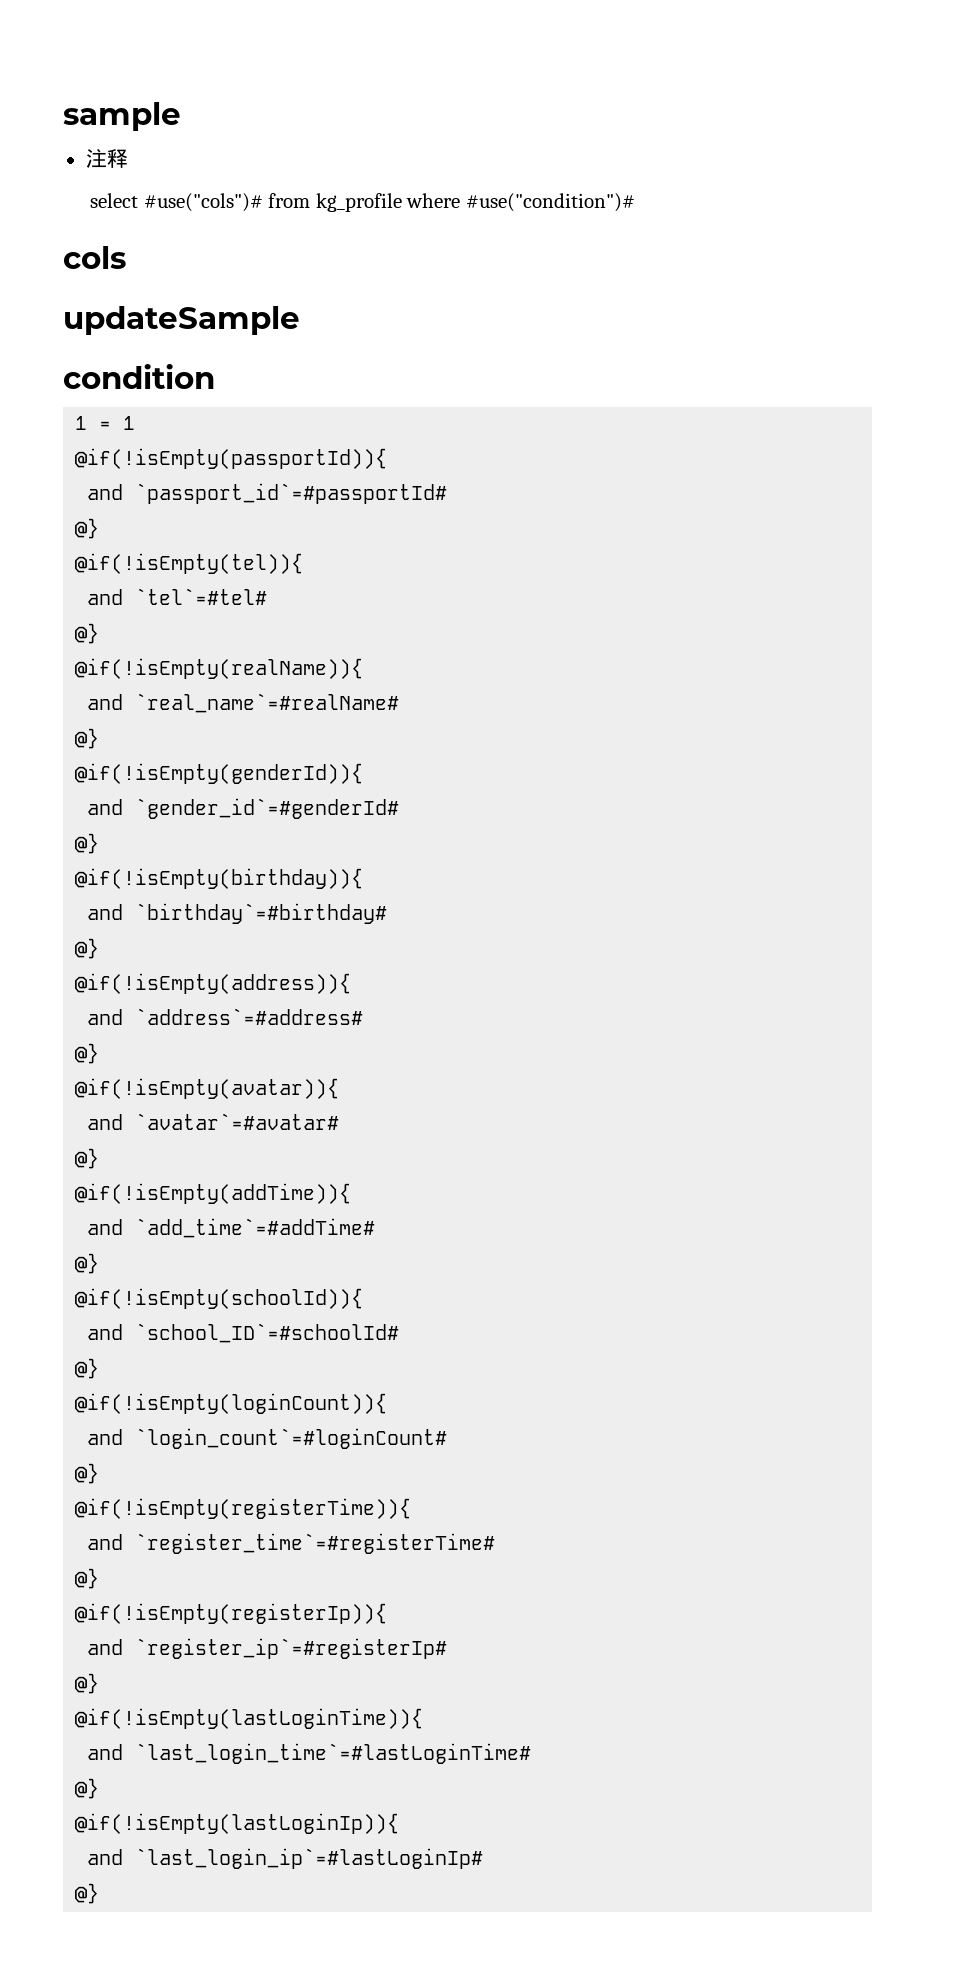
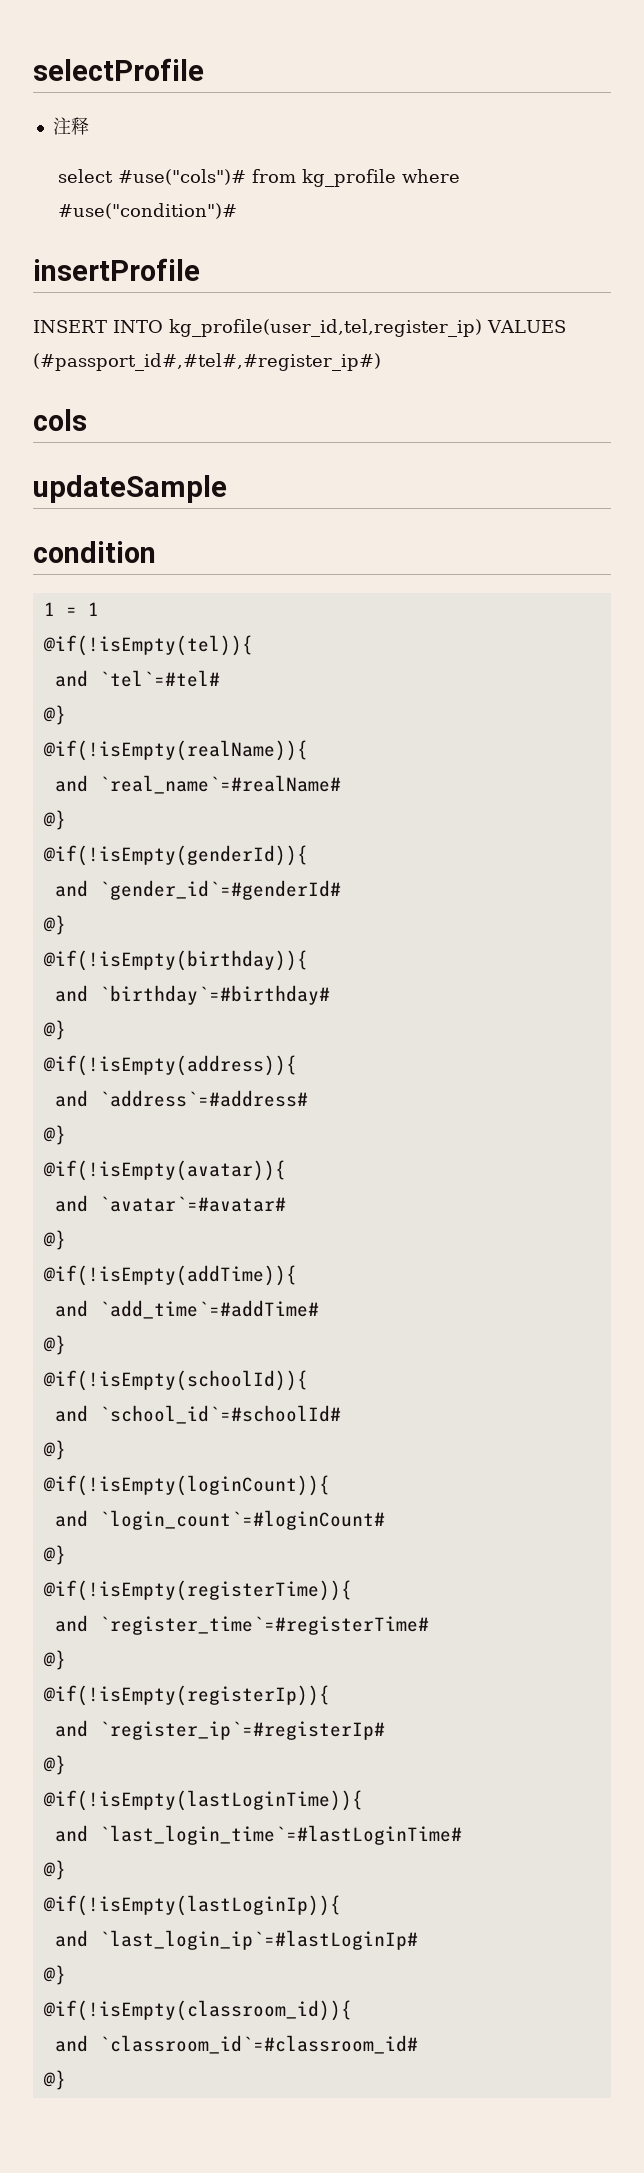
[63,102,181,131] sample -> [33,58,204,81] selectProfile
(635, 202) none -> [33,258,200,281] [33,319,566,337] [33,353,381,371] // insertProfile // INSERT INTO kg_profile(user_id,tel,register_ip) VALUES (#passport_id#,#tel#,#register_ip#)
[75,448,388,469] [87,483,448,504] [75,518,100,539] // @if(!isEmpty(passportId)){ // and `passport_id`=#passportId# // @} -> (99, 609) none
[135,1323,400,1343] `school_ID`=#schoolId# -> [98,1405,341,1424] `school_id`=#schoolId#
(100, 1893) none -> [42,2000,352,2021] [54,2035,418,2054] [42,2070,66,2090] // @if(!isEmpty(classroom_id)){ // and `classroom_id`=#classroom_id# // @}

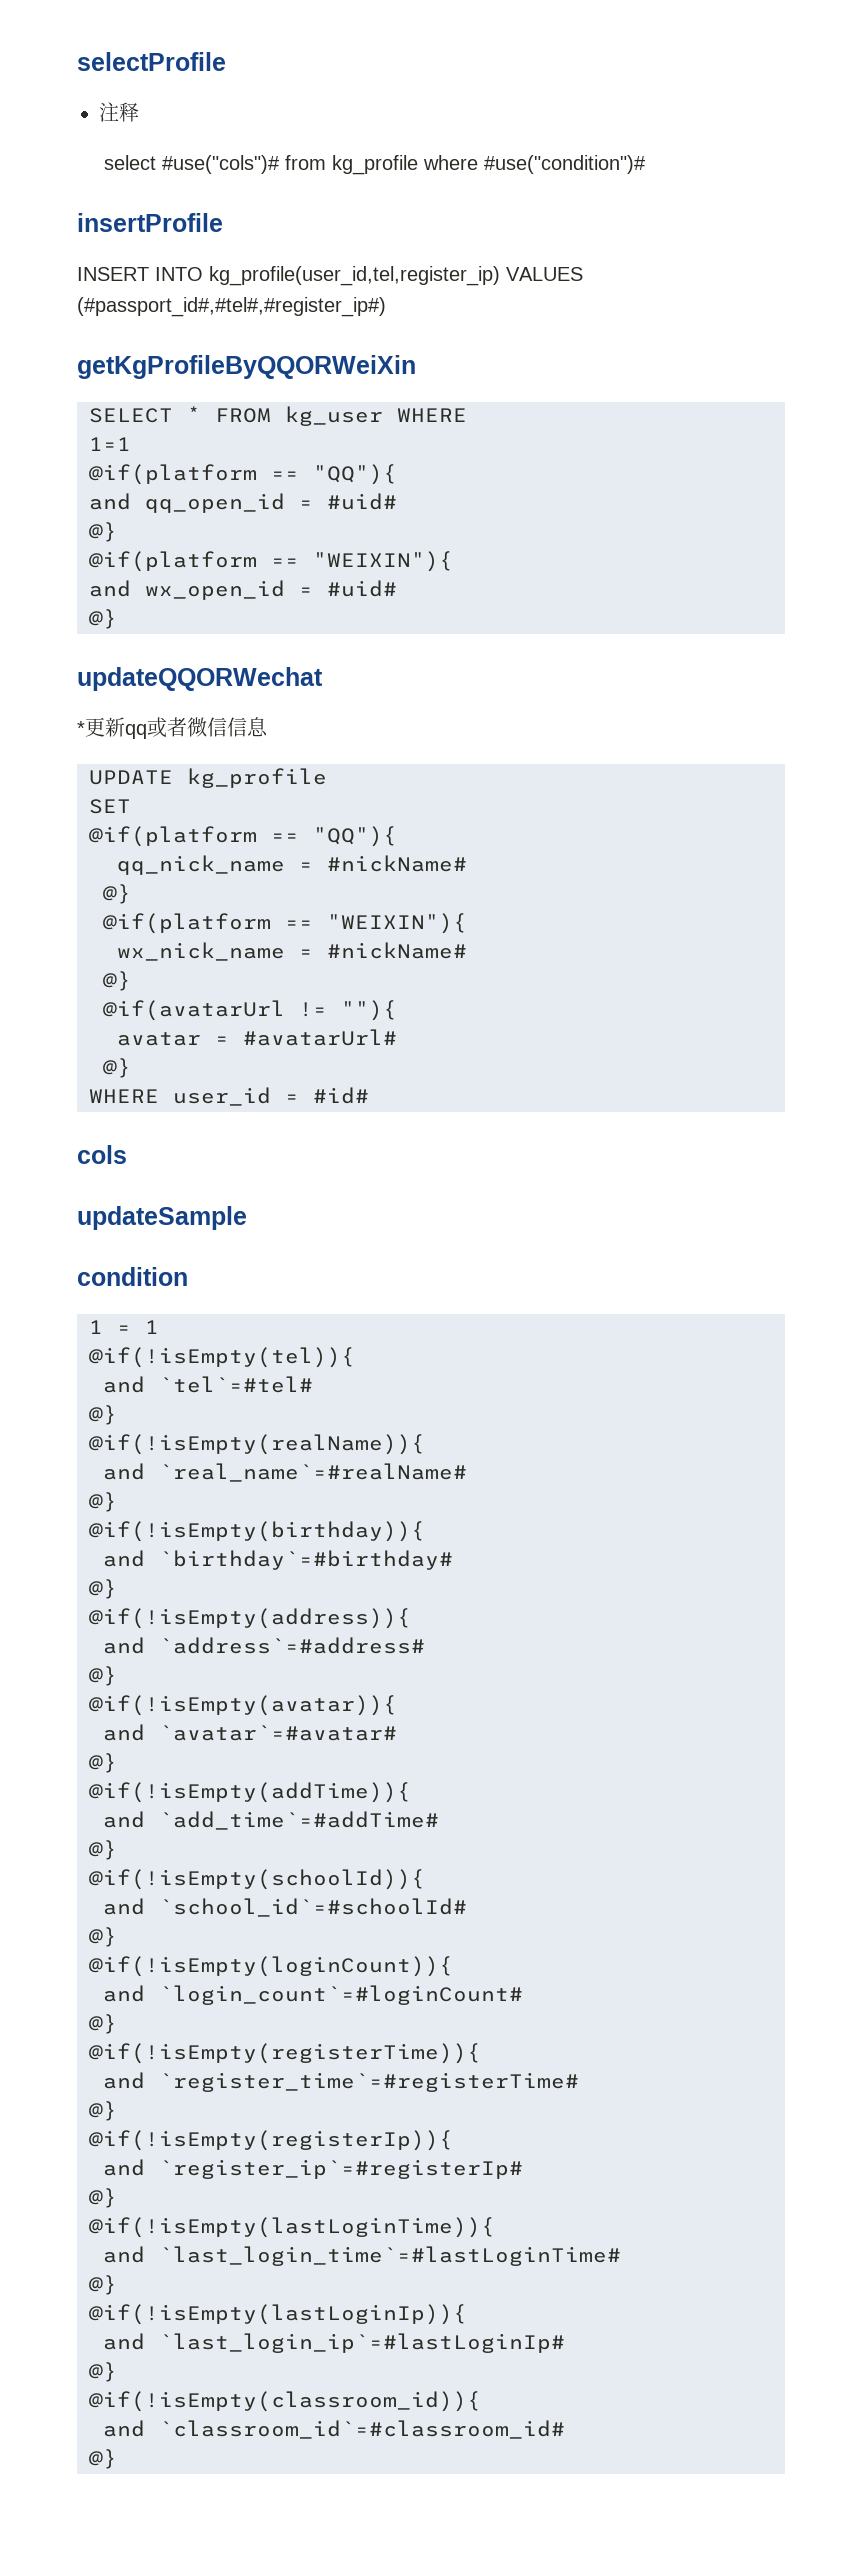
(381, 362) none -> [77,355,416,379] [89,406,467,426] [89,437,131,451] [89,464,397,485] [89,493,397,513] [89,522,117,542] [89,551,453,572] [89,580,397,600] [89,609,117,629] [77,667,323,691] [77,717,268,739] [89,768,327,788] [89,799,131,814] [89,826,397,847] [117,855,467,875] [103,884,131,904] [103,913,467,934] [117,942,467,961] [103,971,131,991] [103,1000,397,1021] [117,1029,397,1046] [103,1058,131,1078] [89,1087,369,1106] // getKgProfileByQQORWeiXin // SELECT * FROM kg_user WHERE // 1=1 // @if(platform == "QQ"){ // and qq_open_id = #uid# // @} // @if(platform == "WEIXIN"){ // and wx_open_id = #uid# // @} // updateQQORWechat // *更新qq或者微信信息 // UPDATE kg_profile // SET // @if(platform == "QQ"){ // qq_nick_name = #nickName# // @} // @if(platform == "WEIXIN"){ // wx_nick_name = #nickName# // @} // @if(avatarUrl != ""){ // avatar = #avatarUrl# // @} // WHERE user_id = #id#
[42,845,308,866] [54,880,341,900] [42,915,66,935] // @if(!isEmpty(genderId)){ // and `gender_id`=#genderId# // @} -> (117, 1502) none

